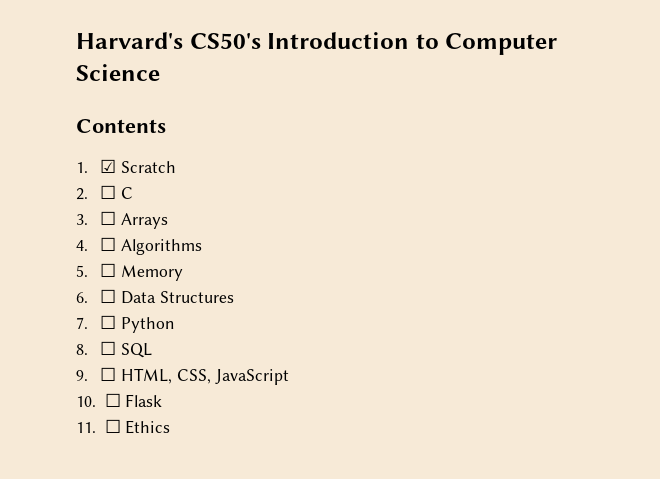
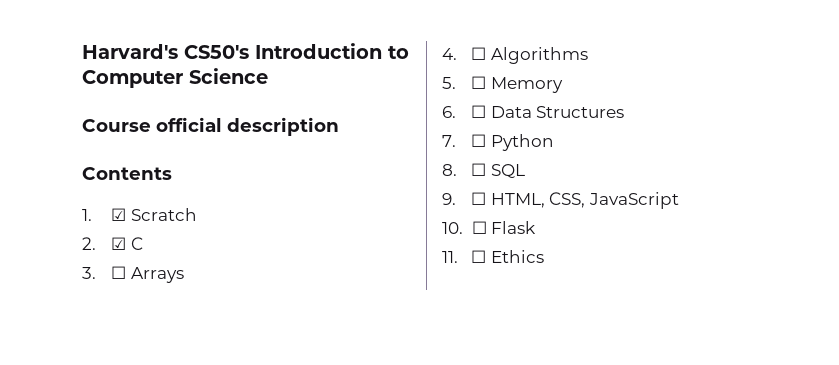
(160, 72) none -> [82,117,339,136] // Course official description
[100,185,117,199] ☐ -> [111,237,127,250] ☑

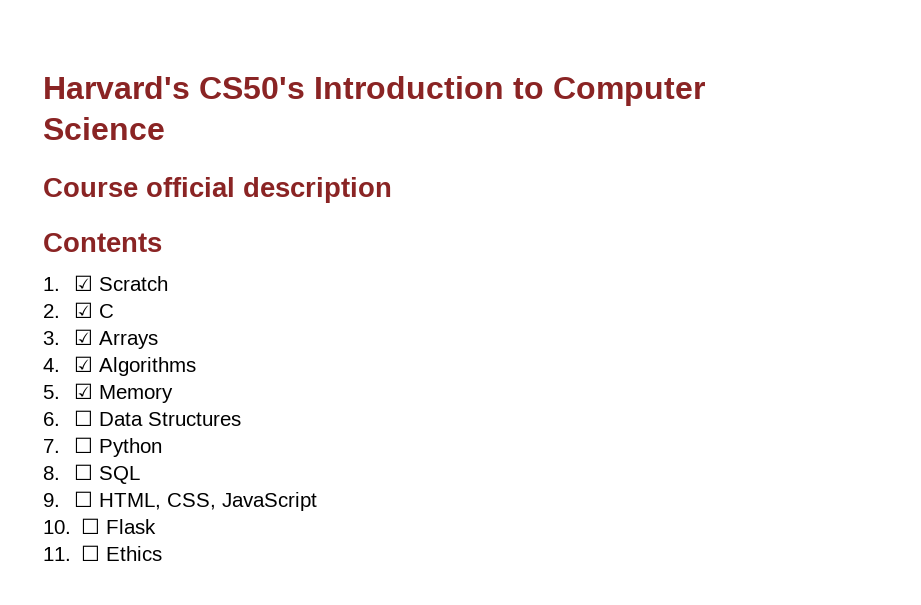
[111,266,127,279] ☐ -> [73,329,93,345] ☑
[471,47,487,60] ☐ -> [73,356,93,372] ☑
[471,76,487,89] ☐ -> [73,383,93,399] ☑

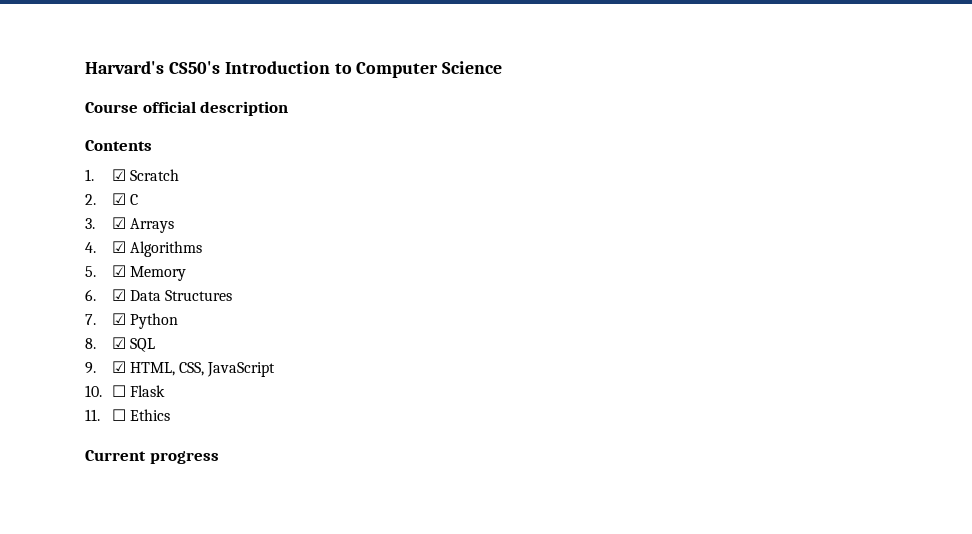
[73,410,93,426] ☐ -> [111,289,126,301] ☑
[73,437,93,453] ☐ -> [111,313,126,325] ☑
[73,464,93,480] ☐ -> [111,337,126,349] ☑
[73,491,93,507] ☐ -> [111,361,126,373] ☑
(163, 553) none -> [85,450,219,464] // Current progress

